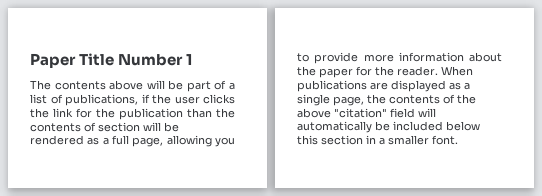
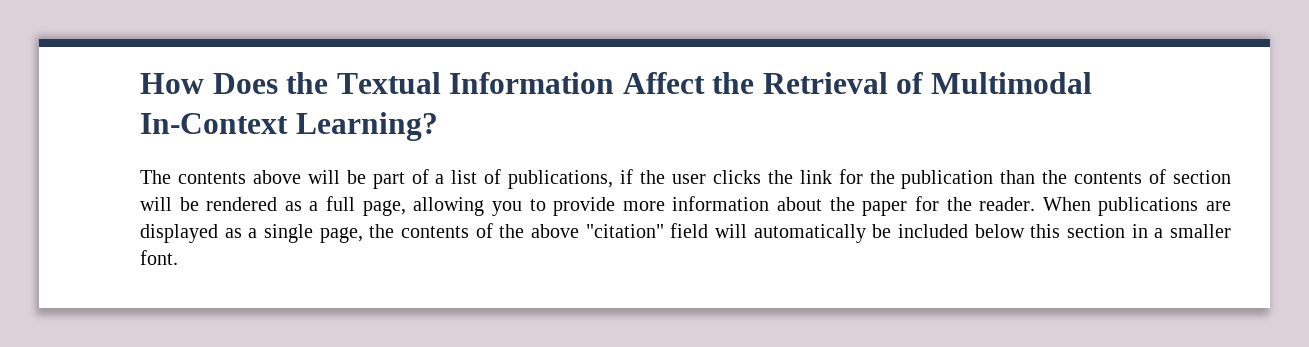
[30,53,193,68] Paper Title Number 1 -> [140,72,1092,94] [140,112,438,141] How Does the Textual Information Affect the Retrieval of Multimodal In-Context Learning?

